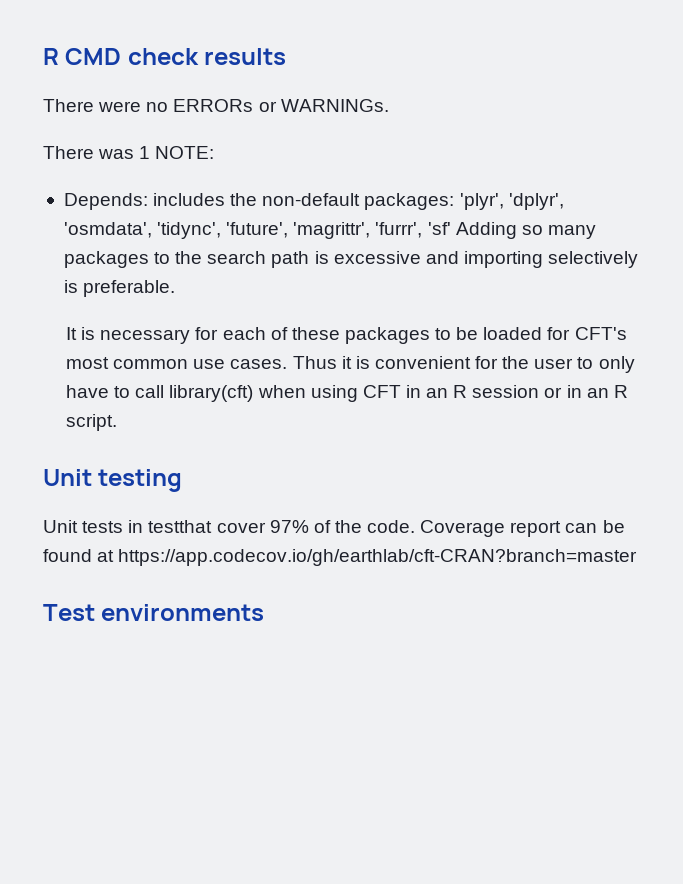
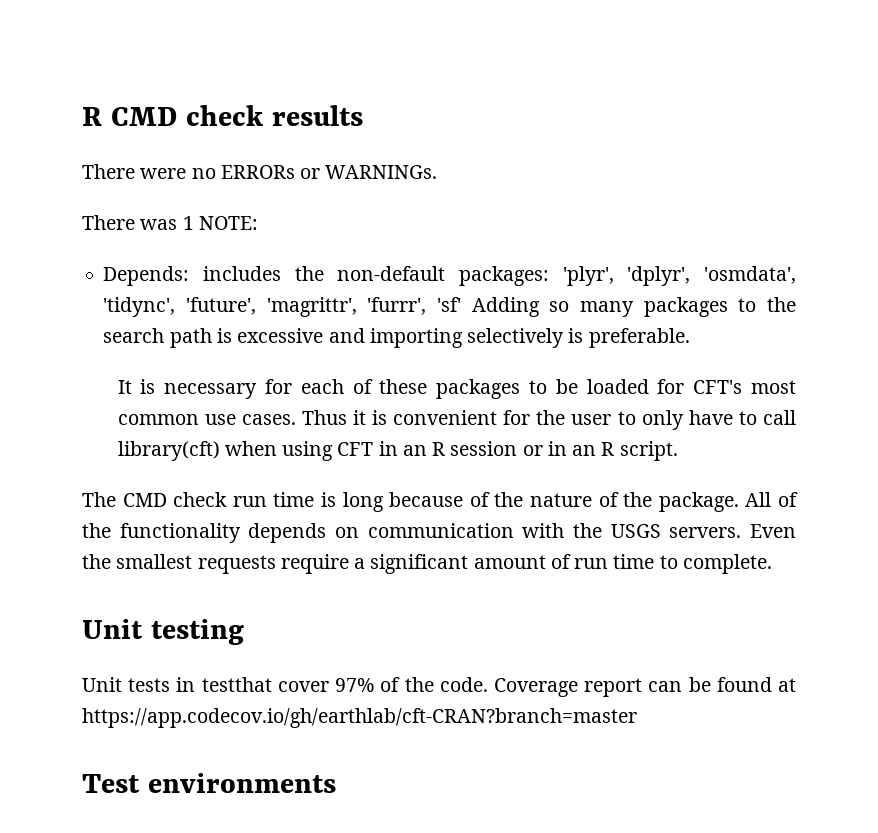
(118, 422) none -> [82,492,799,512] [82,523,796,543] [82,554,772,574] // The CMD check run time is long because of the nature of the package. All of the functionality depends on communication with the USGS servers. Even the smallest requests require a significant amount of run time to complete.

